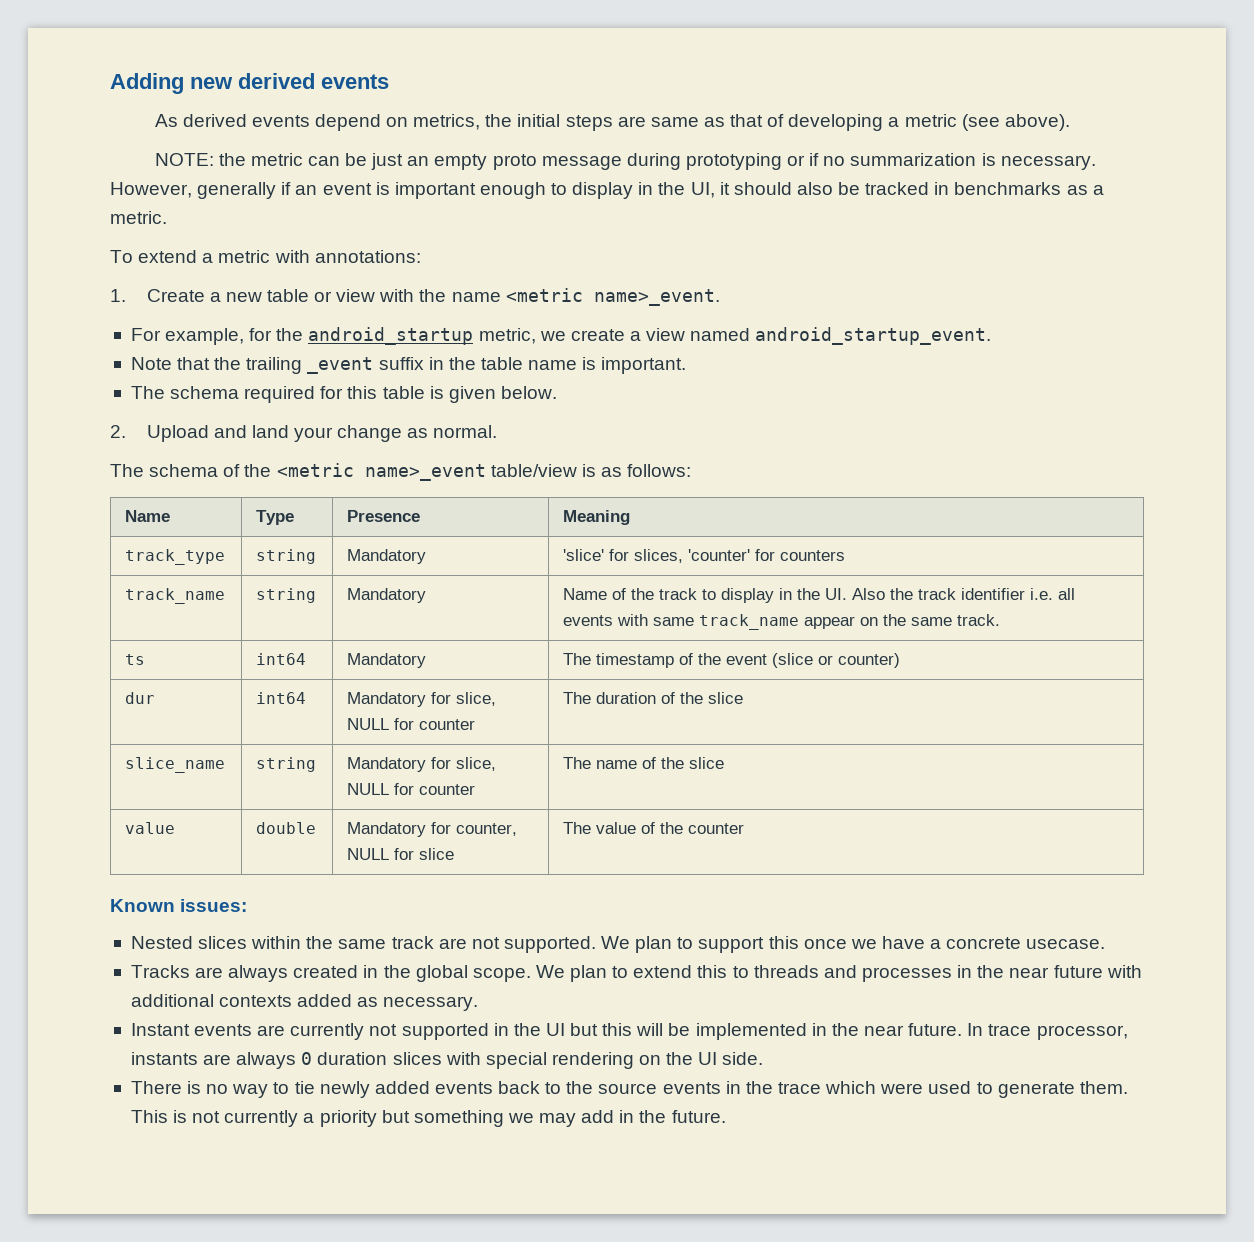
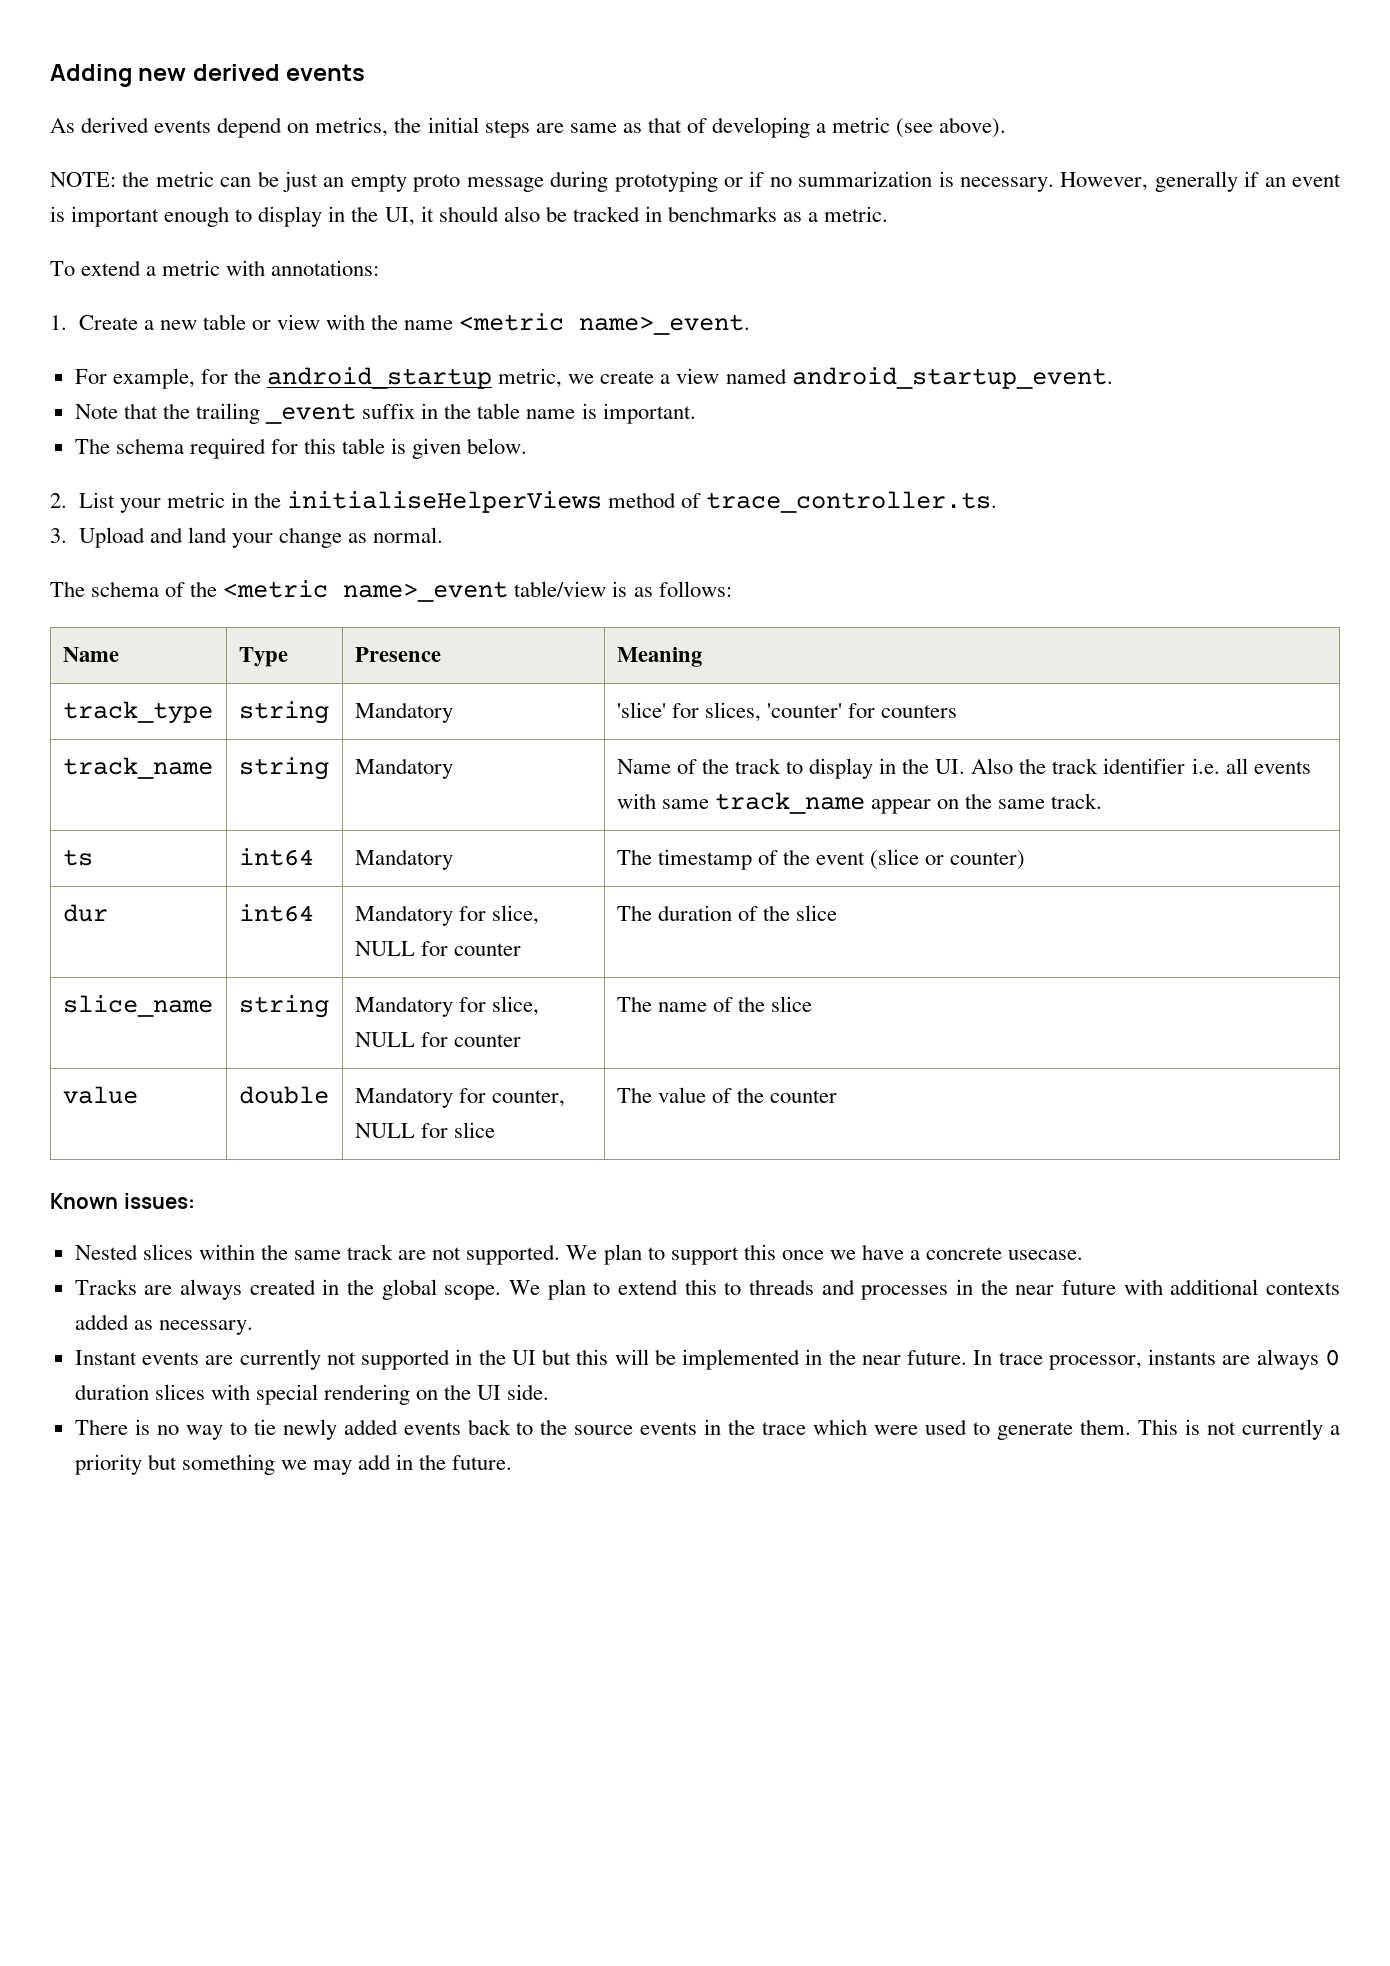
(126, 431) none -> [78,491,998,513] [50,528,67,543] List your metric in the initialiseHelperViews method of trace_controller.ts. // 3.

